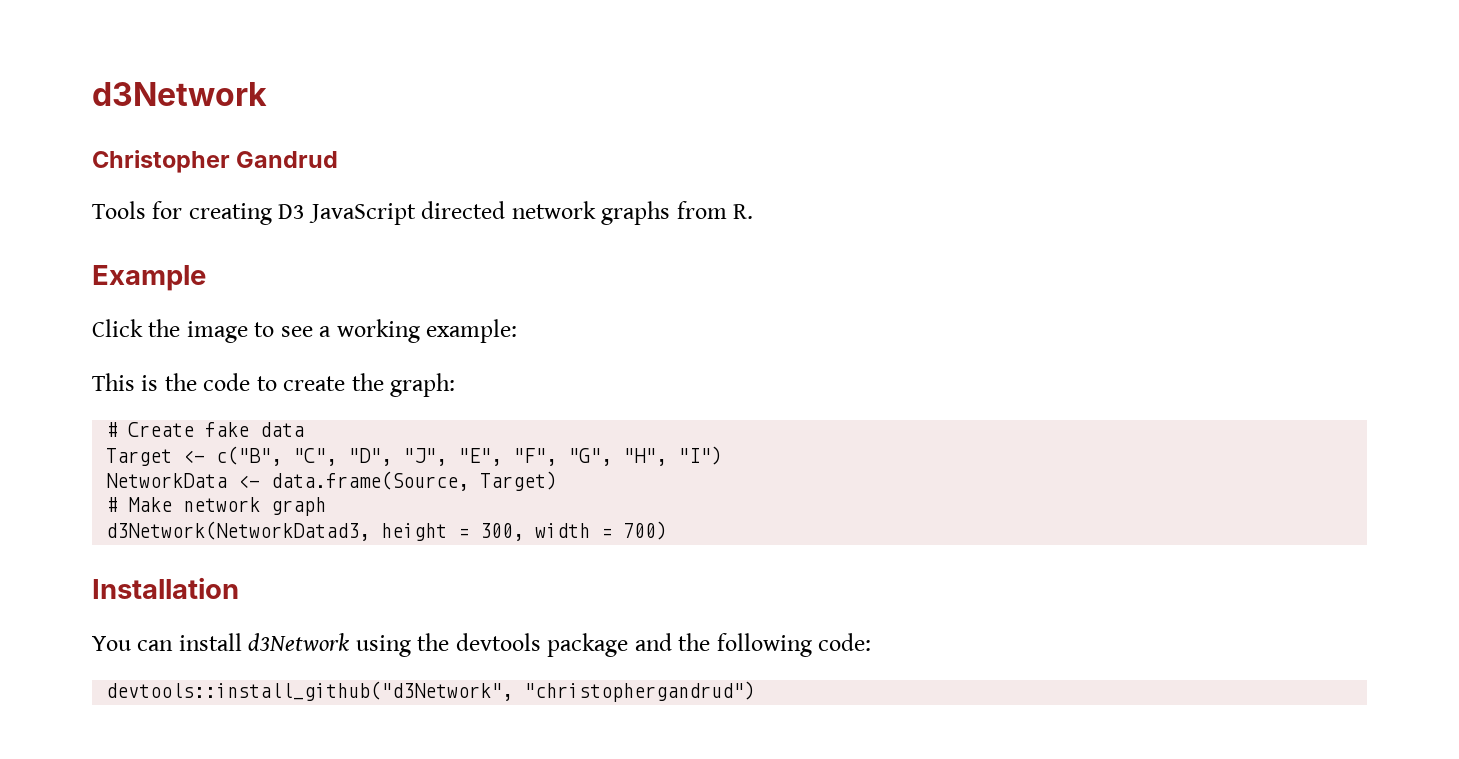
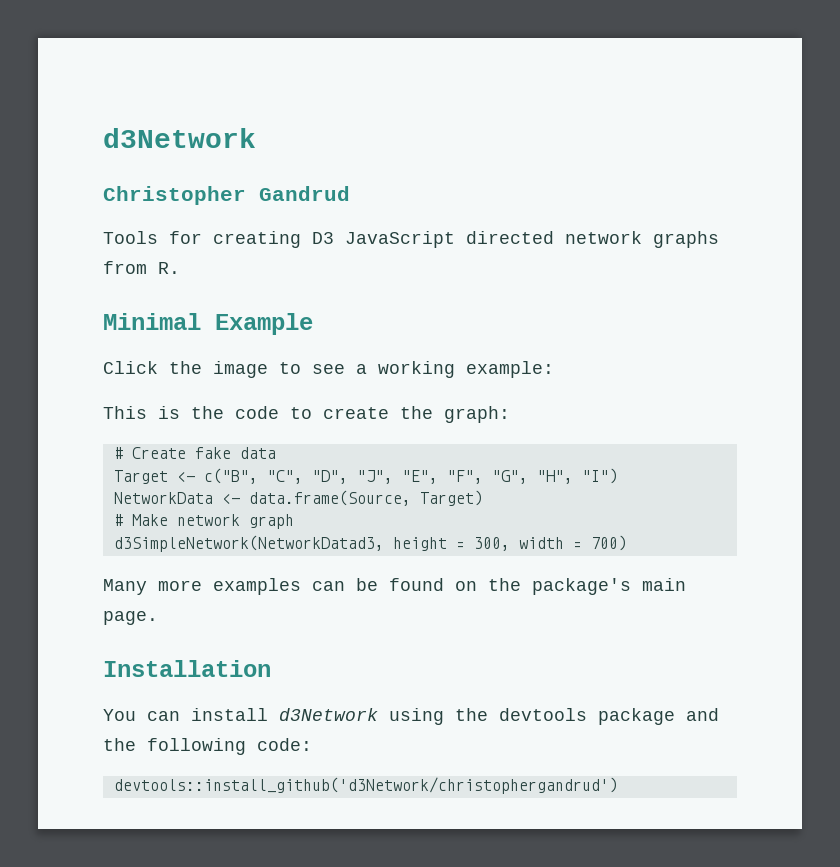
(754, 211) none -> [103,313,201,330] Minimal
[106,521,371,541] d3Network(NetworkDatad3, -> [113,535,384,552] d3SimpleNetwork(NetworkDatad3,
(668, 530) none -> [103,578,686,595] [103,611,158,625] // Many more examples can be found on the package's main page.
[106,681,756,702] devtools::install_github("d3Network", "christophergandrud") -> [113,777,618,794] devtools::install_github('d3Network/christophergandrud')

